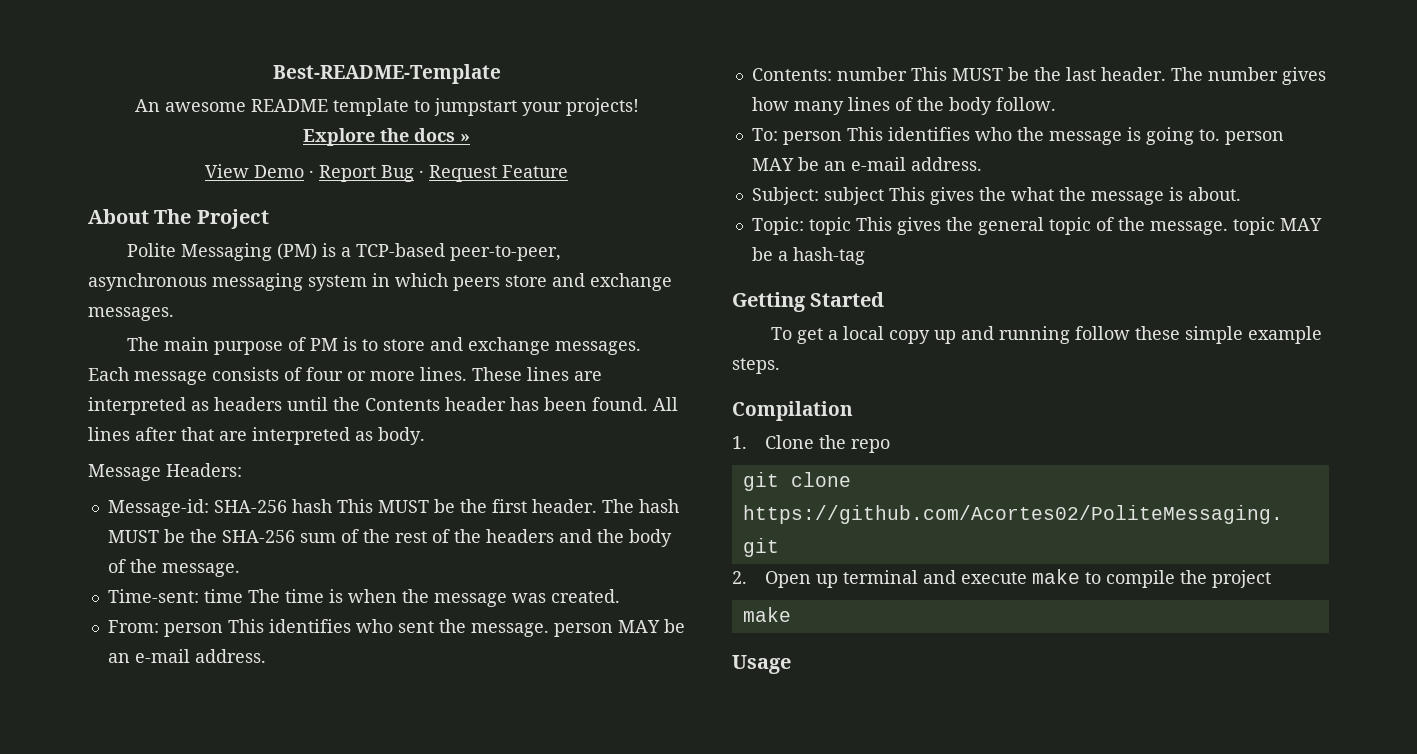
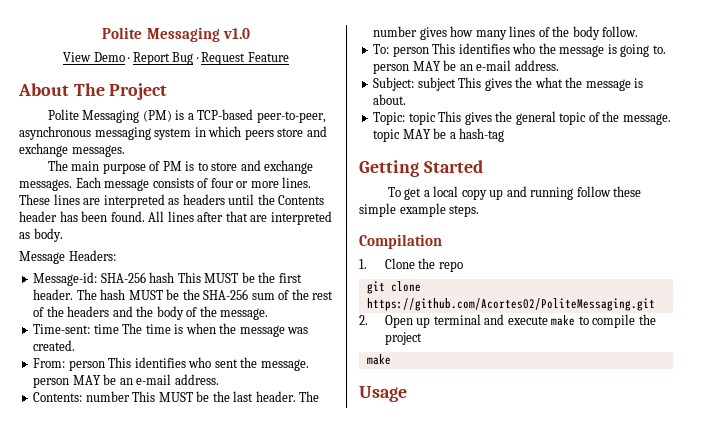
[272,64,501,84] [134,98,639,116] [303,128,470,146] Best-README-Template // An awesome README template to jumpstart your projects! // Explore the docs » -> [102,27,250,42] Polite Messaging v1.0

